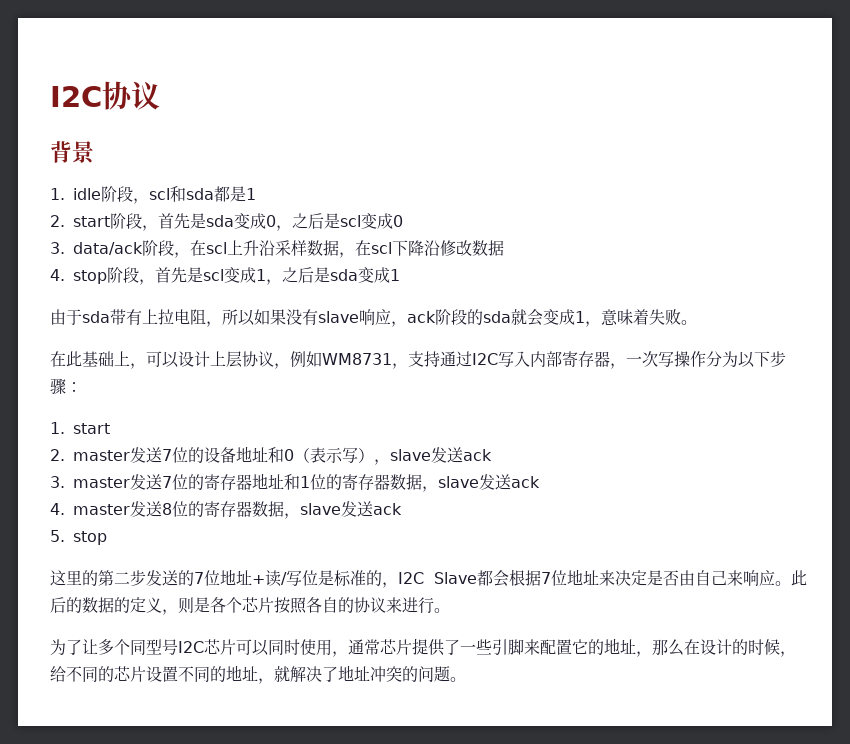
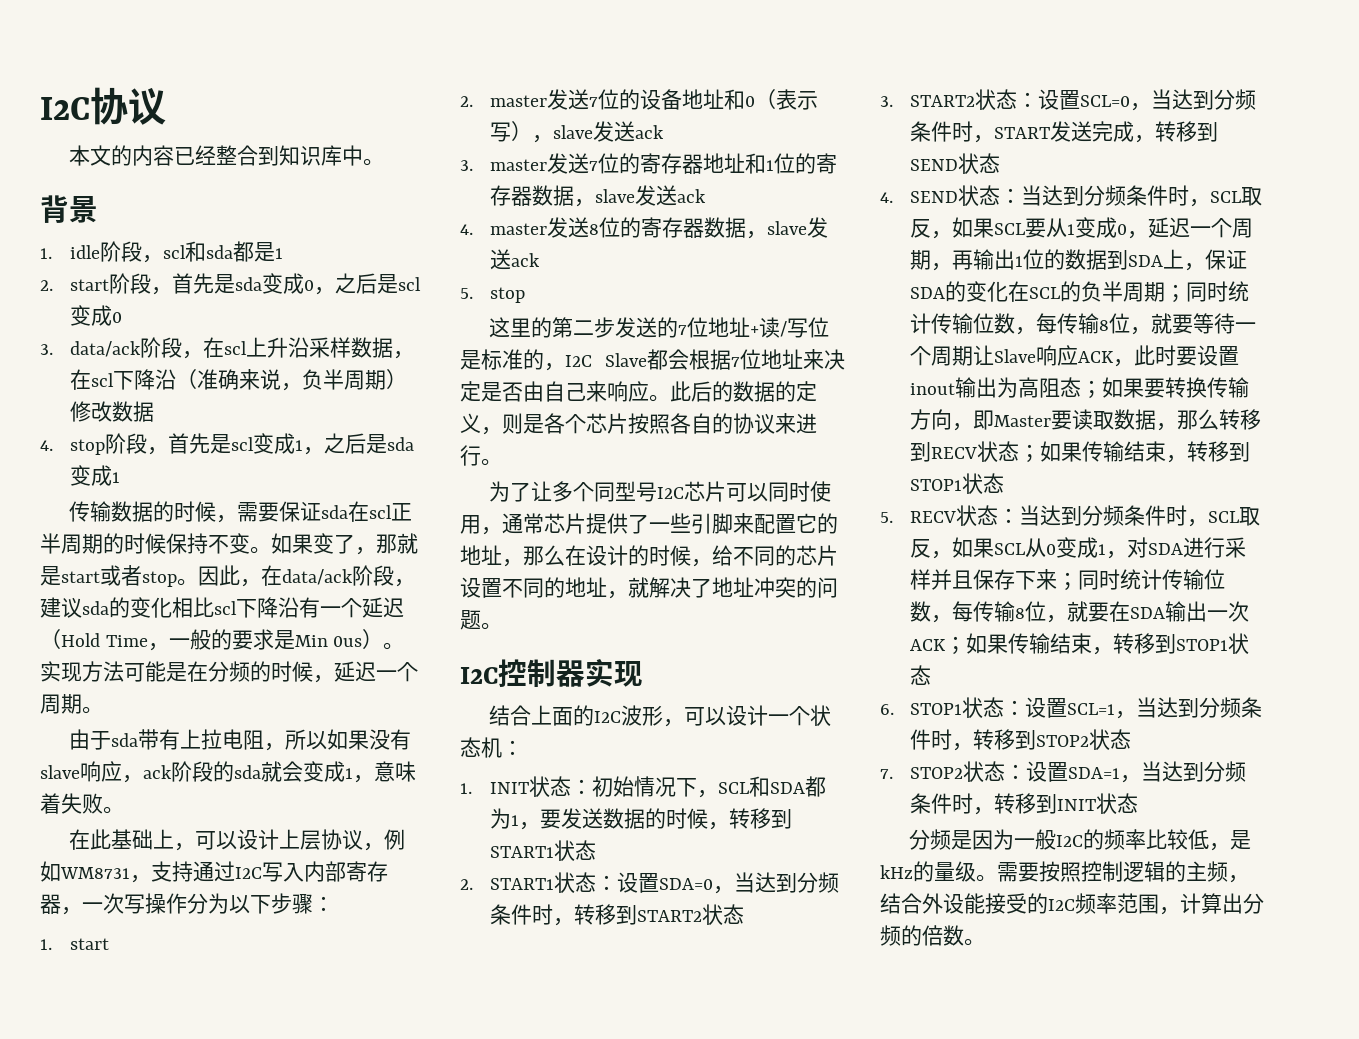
(160, 95) none -> [68,145,384,166] // 本文的内容已经整合到知识库中。
(440, 248) none -> [176,369,408,391] （准确来说，负半周期）
(400, 275) none -> [68,501,412,523] [40,533,418,555] [40,565,415,587] [40,597,404,618] [40,629,405,651] [40,661,418,683] [40,694,103,714] // 传输数据的时候，需要保证sda在scl正半周期的时候保持不变。如果变了，那就是start或者stop。因此，在data/ack阶段，建议sda的变化相比scl下降沿有一个延迟（Hold Time，一般的要求是Min 0us）。实现方法可能是在分频的时候，延迟一个周期。
(466, 679) none -> [460,659,643,687] [488,705,831,727] [460,737,523,758] [460,776,827,798] [490,808,793,830] [490,840,597,861] [460,872,840,894] [490,904,745,926] [880,89,1257,111] [910,121,1219,143] [910,153,1001,174] [880,185,1263,207] [910,217,1254,239] [910,249,1248,271] [910,281,1250,303] [910,313,1257,335] [910,345,1240,367] [910,377,1250,399] [910,409,1262,431] [910,441,1251,463] [910,473,1005,494] [880,505,1261,527] [910,537,1247,559] [910,569,1226,591] [910,601,1250,623] [910,633,1250,655] [910,665,932,685] [880,697,1263,719] [910,729,1132,751] [880,761,1247,783] [910,793,1139,815] [908,829,1251,851] [880,861,1249,883] [880,893,1264,915] [880,925,985,946] // I2C控制器实现 // 结合上面的I2C波形，可以设计一个状态机： // 1. INIT状态：初始情况下，SCL和SDA都为1，要发送数据的时候，转移到START1状态 // 2. START1状态：设置SDA=0，当达到分频条件时，转移到START2状态 // 3. START2状态：设置SCL=0，当达到分频条件时，START发送完成，转移到SEND状态 // 4. SEND状态：当达到分频条件时，SCL取反，如果SCL要从1变成0，延迟一个周期，再输出1位的数据到SDA上，保证SDA的变化在SCL的负半周期；同时统计传输位数，每传输8位，就要等待一个周期让Slave响应ACK，此时要设置inout输出为高阻态；如果要转换传输方向，即Master要读取数据，那么转移到RECV状态；如果传输结束，转移到STOP1状态 // 5. RECV状态：当达到分频条件时，SCL取反，如果SCL从0变成1，对SDA进行采样并且保存下来；同时统计传输位数，每传输8位，就要在SDA输出一次ACK；如果传输结束，转移到STOP1状态 // 6. STOP1状态：设置SCL=1，当达到分频条件时，转移到STOP2状态 // 7. STOP2状态：设置SDA=1，当达到分频条件时，转移到INIT状态 // 分频是因为一般I2C的频率比较低，是kHz的量级。需要按照控制逻辑的主频，结合外设能接受的I2C频率范围，计算出分频的倍数。

